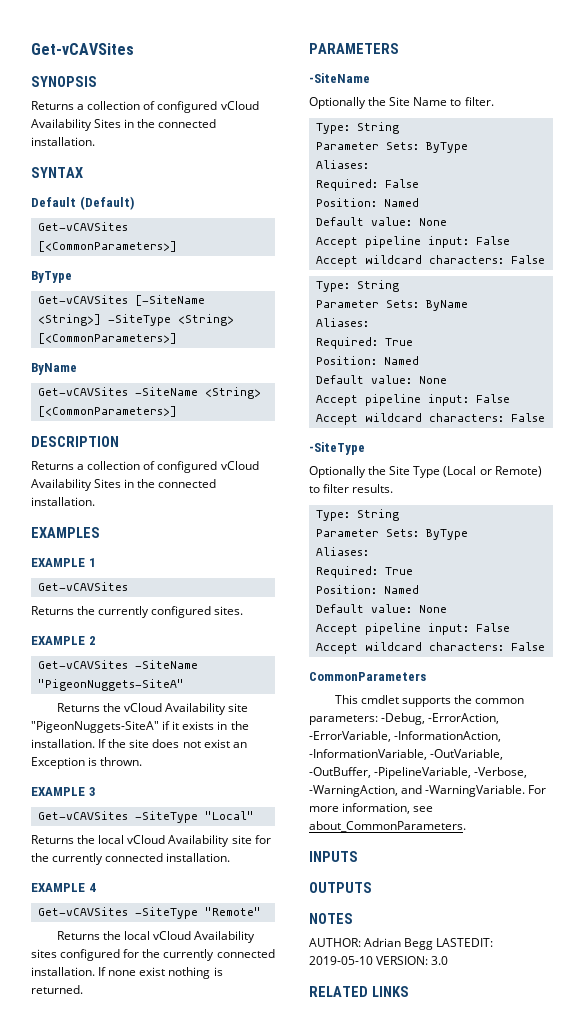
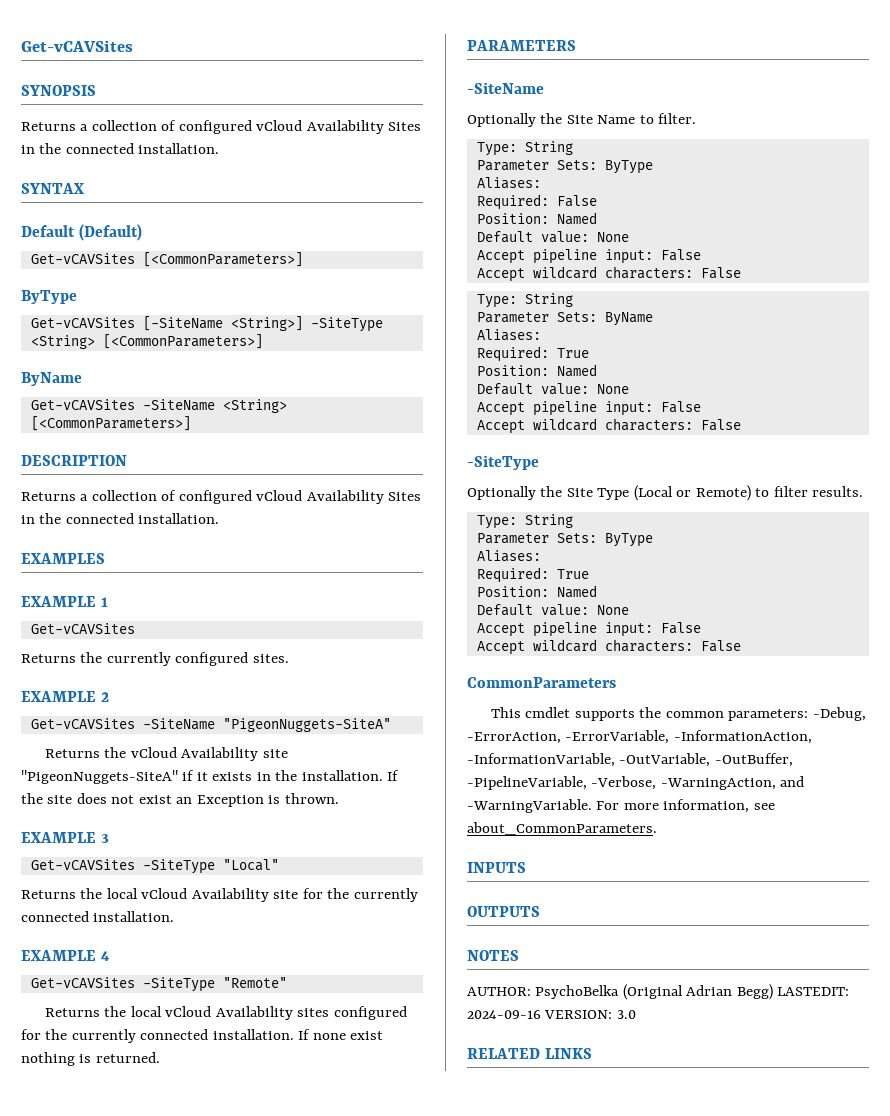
[364,938,494,950] [309,956,373,965] Adrian Begg LASTEDIT: 2019-05-10 -> [535,984,850,1000] [467,1010,541,1019] PsychoBelka (Original Adrian Begg) LASTEDIT: 2024-09-16

